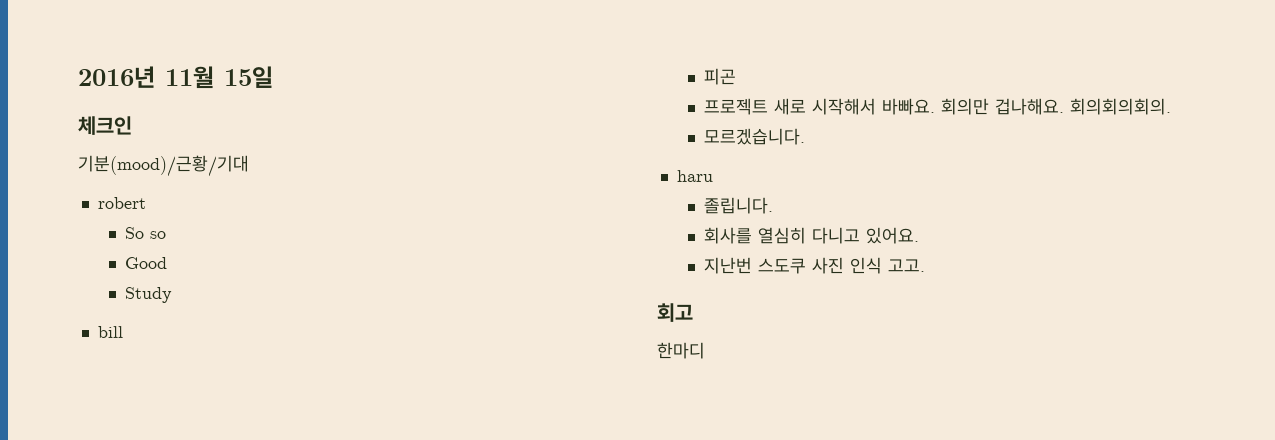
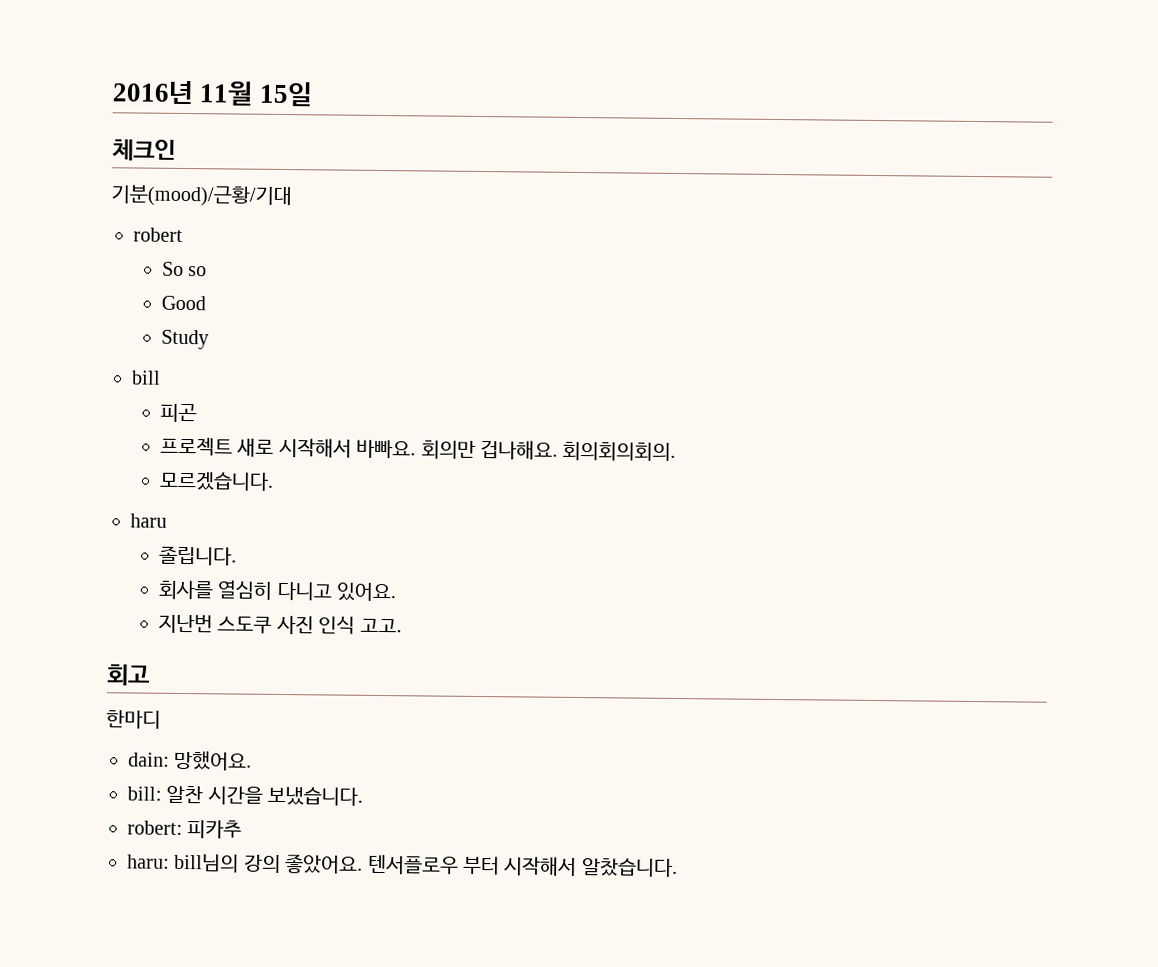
(705, 350) none -> [128,750,253,771] [127,785,364,806] [127,820,243,839] [127,853,678,878] // dain: 망했어요. // bill: 알찬 시간을 보냈습니다. // robert: 피카추 // haru: bill님의 강의 좋았어요. 텐서플로우 부터 시작해서 알찼습니다.

